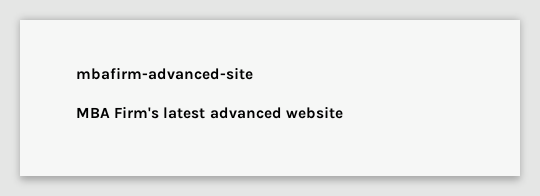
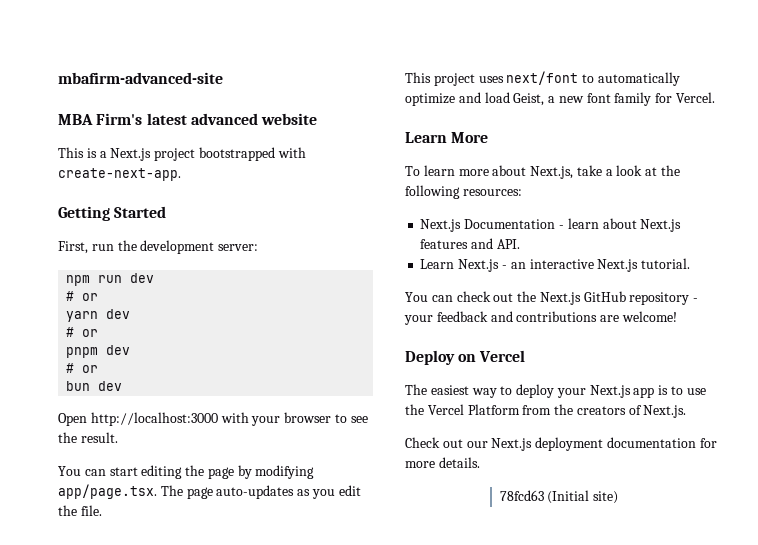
(343, 112) none -> [58,147,306,161] [58,168,181,181] [58,206,167,221] [58,240,259,254] [66,273,155,286] [66,291,99,301] [66,309,131,322] [66,327,99,337] [66,345,131,358] [66,363,99,373] [66,381,123,391] [58,412,368,426] [58,432,118,443] [58,465,315,479] [58,484,361,499] [58,505,102,516] [405,71,680,86] [405,92,716,106] [405,132,489,143] [405,165,681,179] [405,185,522,199] [420,218,682,232] [420,238,520,249] [420,258,691,272] [405,291,699,305] [404,311,677,325] [405,350,526,365] [405,384,706,398] [405,404,687,418] [405,437,717,451] [405,457,480,468] [499,490,619,504] // This is a Next.js project bootstrapped with create-next-app. // Getting Started // First, run the development server: // npm run dev // # or // yarn dev // # or // pnpm dev // # or // bun dev // Open http://localhost:3000 with your browser to see the result. // You can start editing the page by modifying app/page.tsx. The page auto-updates as you edit the file. // This project uses next/font to automatically optimize and load Geist, a new font family for Vercel. // Learn More // To learn more about Next.js, take a look at the following resources: // Next.js Documentation - learn about Next.js features and API. // Learn Next.js - an interactive Next.js tutorial. // You can check out the Next.js GitHub repository - your feedback and contributions are welcome! // Deploy on Vercel // The easiest way to deploy your Next.js app is to use the Vercel Platform from the creators of Next.js. // Check out our Next.js deployment documentation for more details. // 78fcd63 (Initial site)

